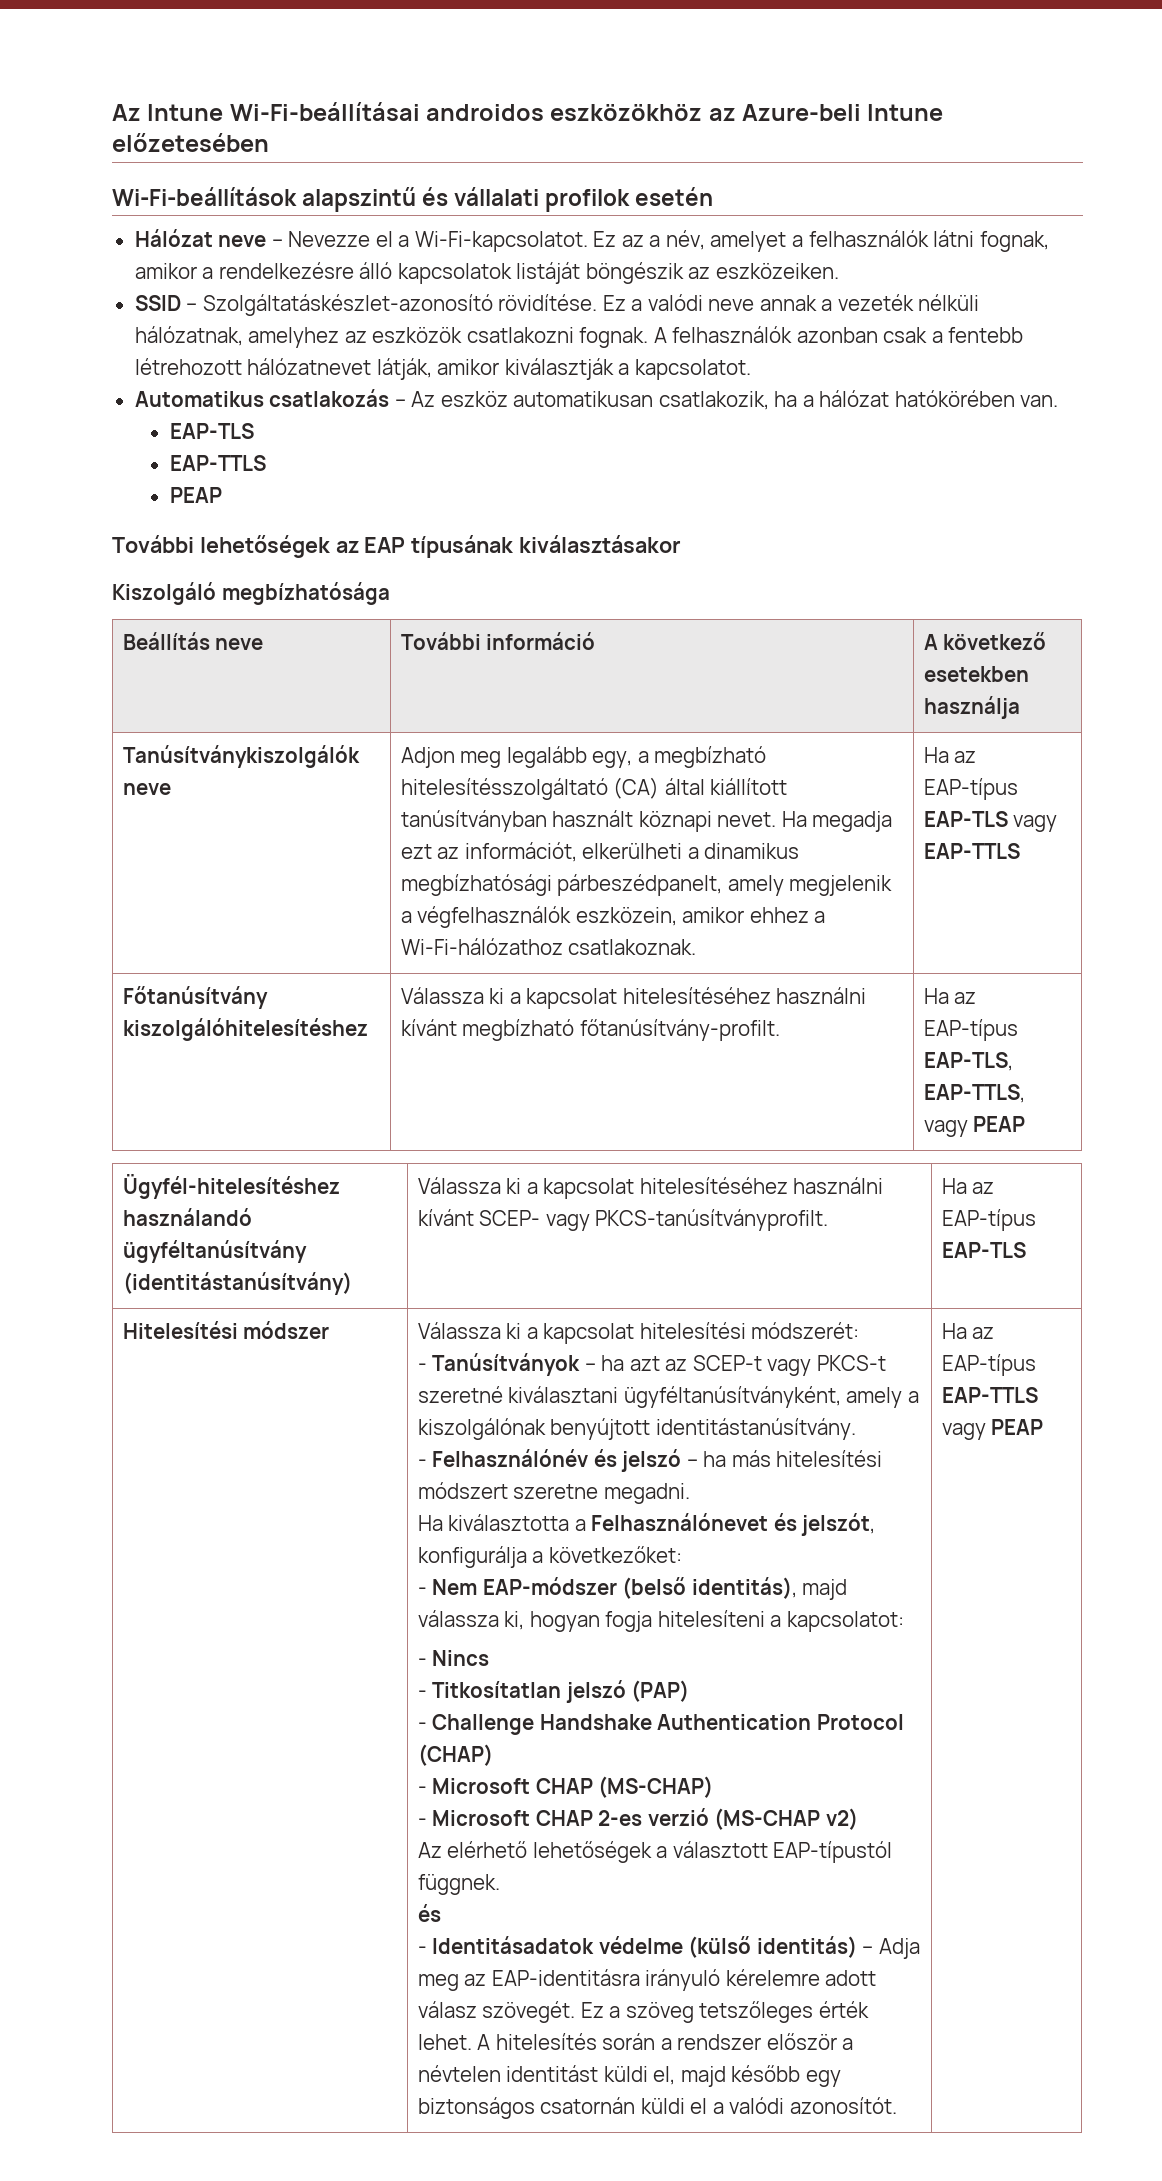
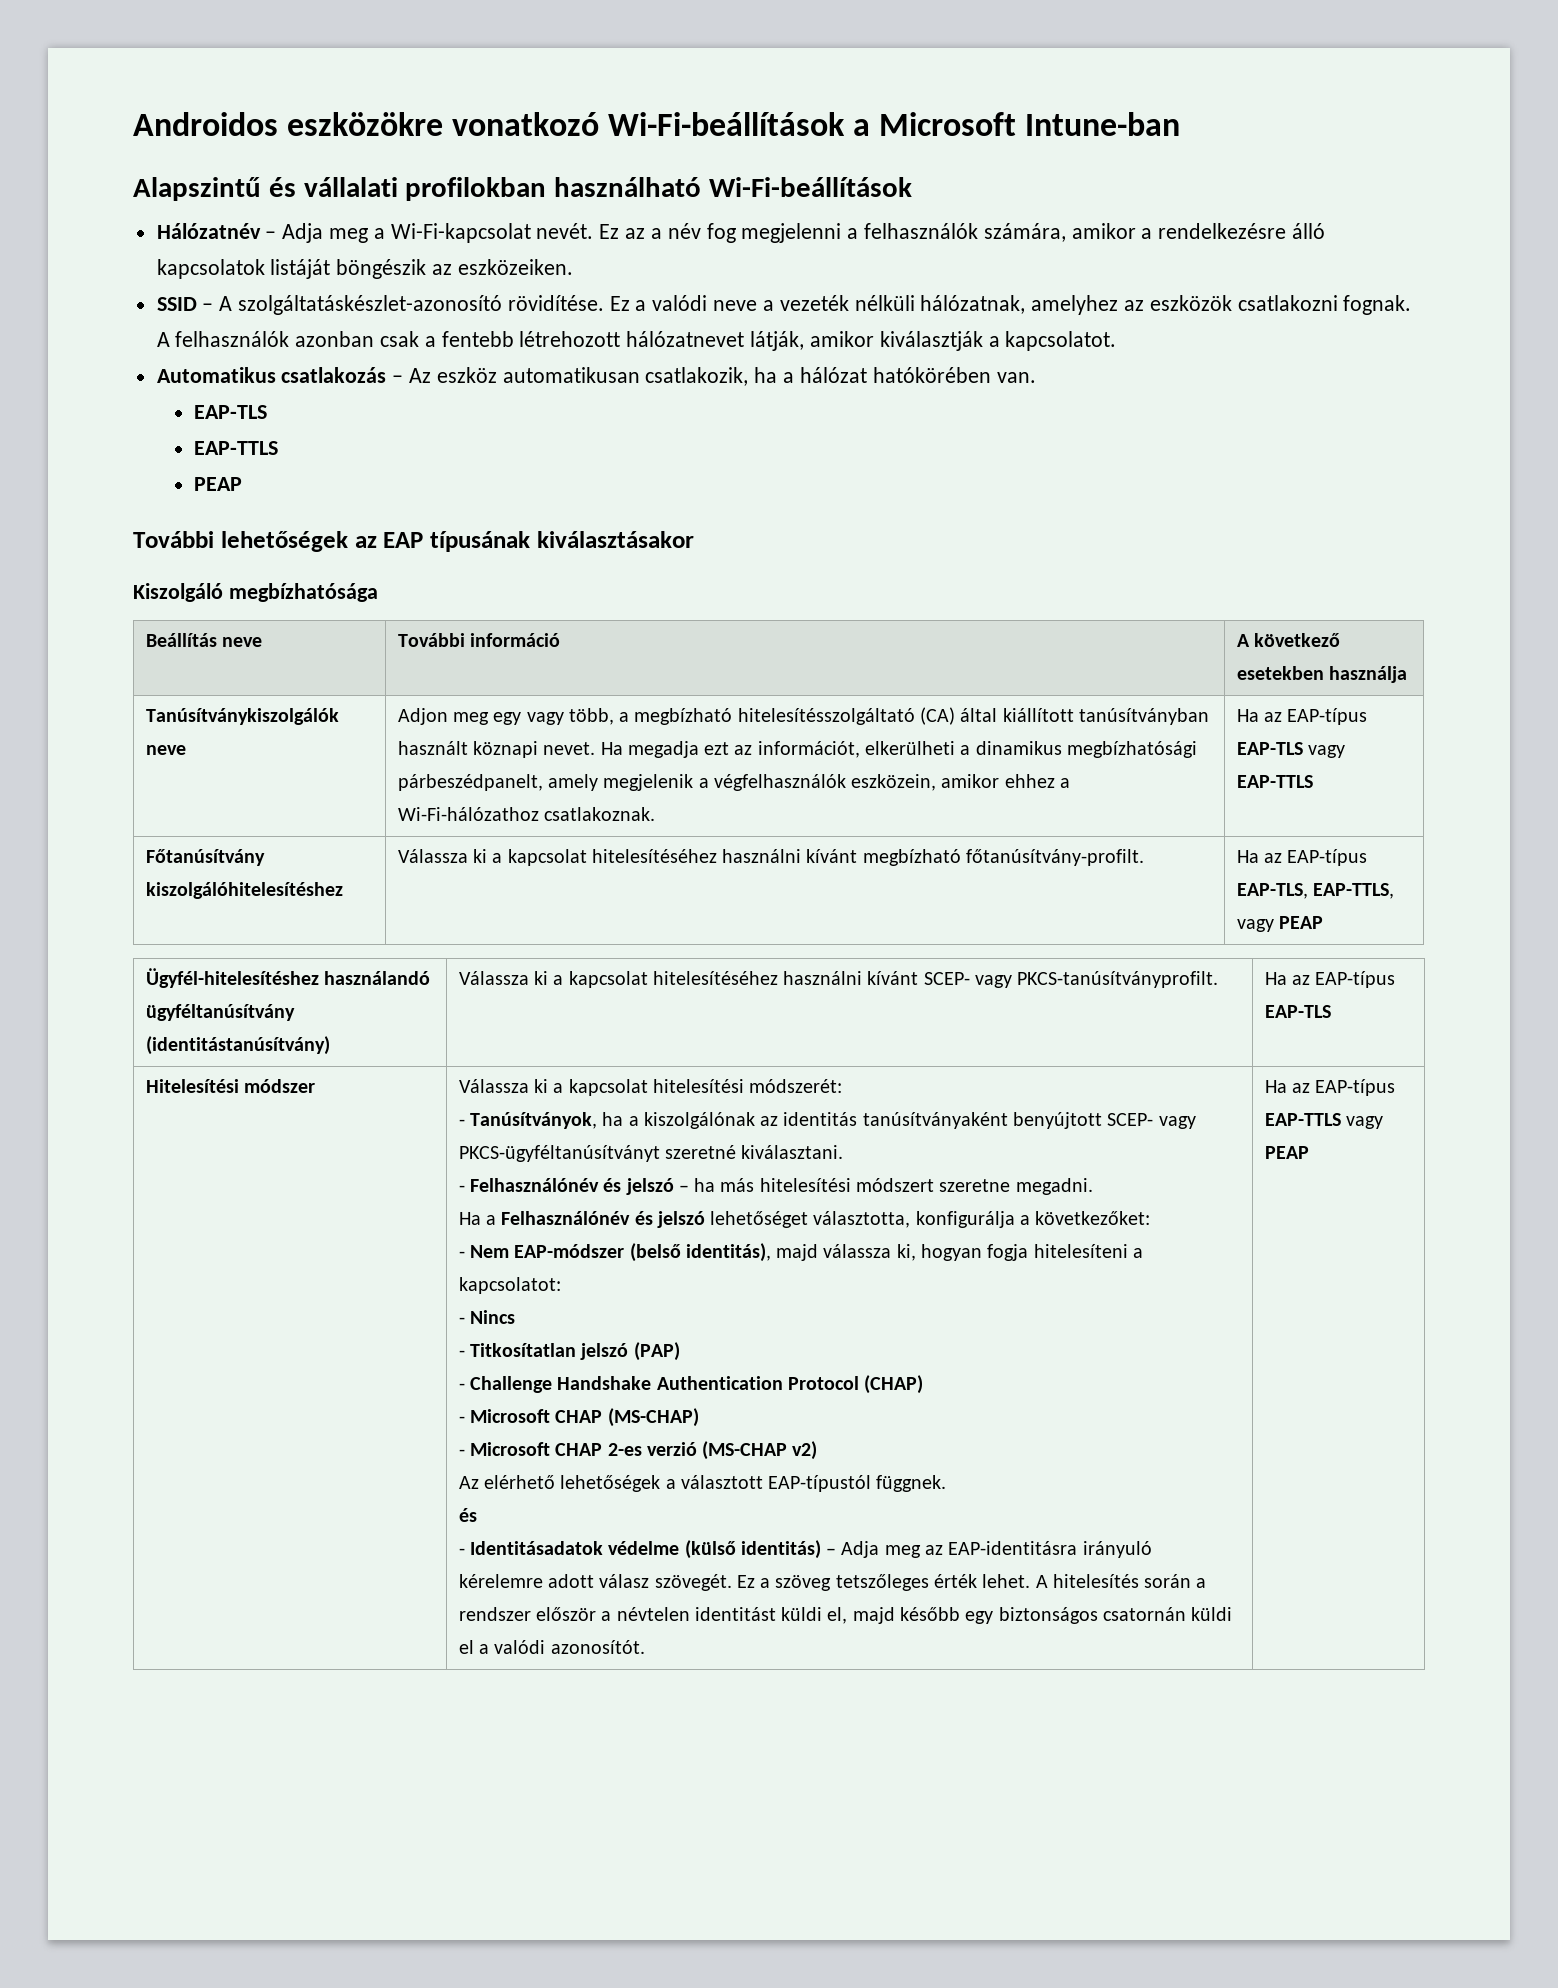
[112,102,944,121] [112,133,269,152] [112,187,714,212] [134,229,1049,252] Az Intune Wi-Fi-beállításai androidos eszközökhöz az Azure-beli Intune előzetesében // Wi-Fi-beállítások alapszintű és vállalati profilok esetén // Hálózat neve – Nevezze el a Wi-Fi-kapcsolatot. Ez az a név, amelyet a felhasználók látni fognak, -> [133,112,1181,136] [133,177,913,201] [156,223,1066,243] Androidos eszközökre vonatkozó Wi-Fi-beállítások a Microsoft Intune-ban // Alapszintű és vállalati profilokban használható Wi-Fi-beállítások // Hálózatnév – Adja meg a Wi-Fi-kapcsolat nevét. Ez az a név fog megjelenni a felhasználók számára,
[202,294,493,316] Szolgáltatáskészlet-azonosító -> [219,295,503,315] A szolgáltatáskészlet-azonosító
[759,295,817,311] annak -> (758, 305) none
[506,746,633,768] legalább egy, -> [493,708,614,725] egy vagy több,
[432,1353,886,1376] [417,1386,919,1408] [417,1418,856,1440] Tanúsítványok – ha azt az SCEP-t vagy PKCS-t szeretné kiválasztani ügyféltanúsítványként, amely a kiszolgálónak benyújtott identitástanúsítvány. -> [470,1112,1196,1129] [458,1145,844,1162] Tanúsítványok, ha a kiszolgálónak az identitás tanúsítványaként benyújtott SCEP- vagy PKCS-ügyféltanúsítványt szeretné kiválasztani.
[448,1513,876,1536] kiválasztotta a Felhasználónevet és jelszót, -> [486,1211,911,1228] a Felhasználónév és jelszó lehetőséget választotta,

